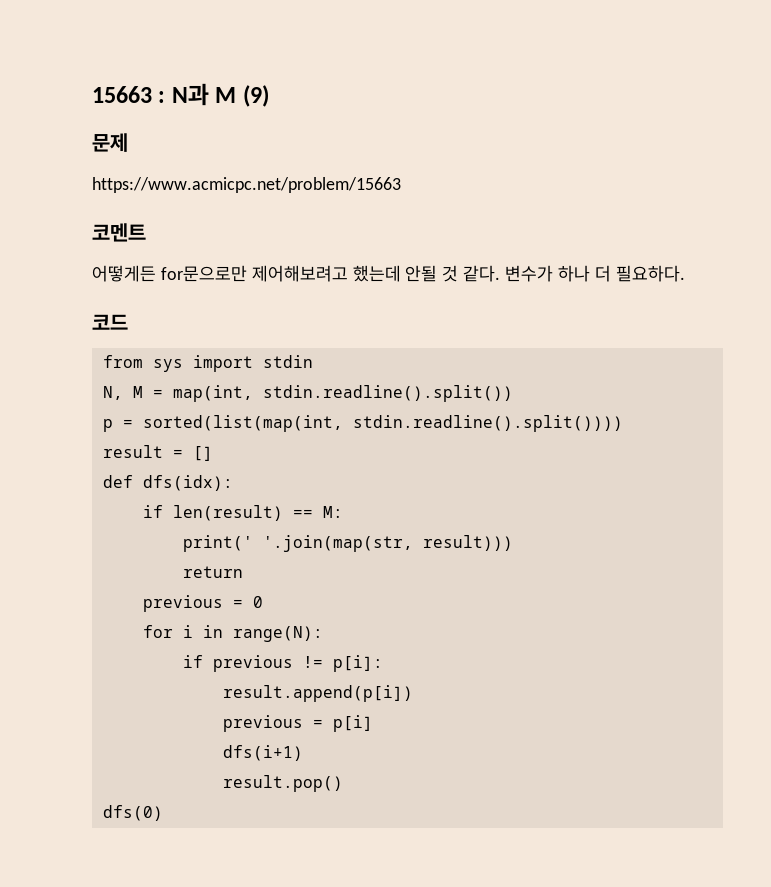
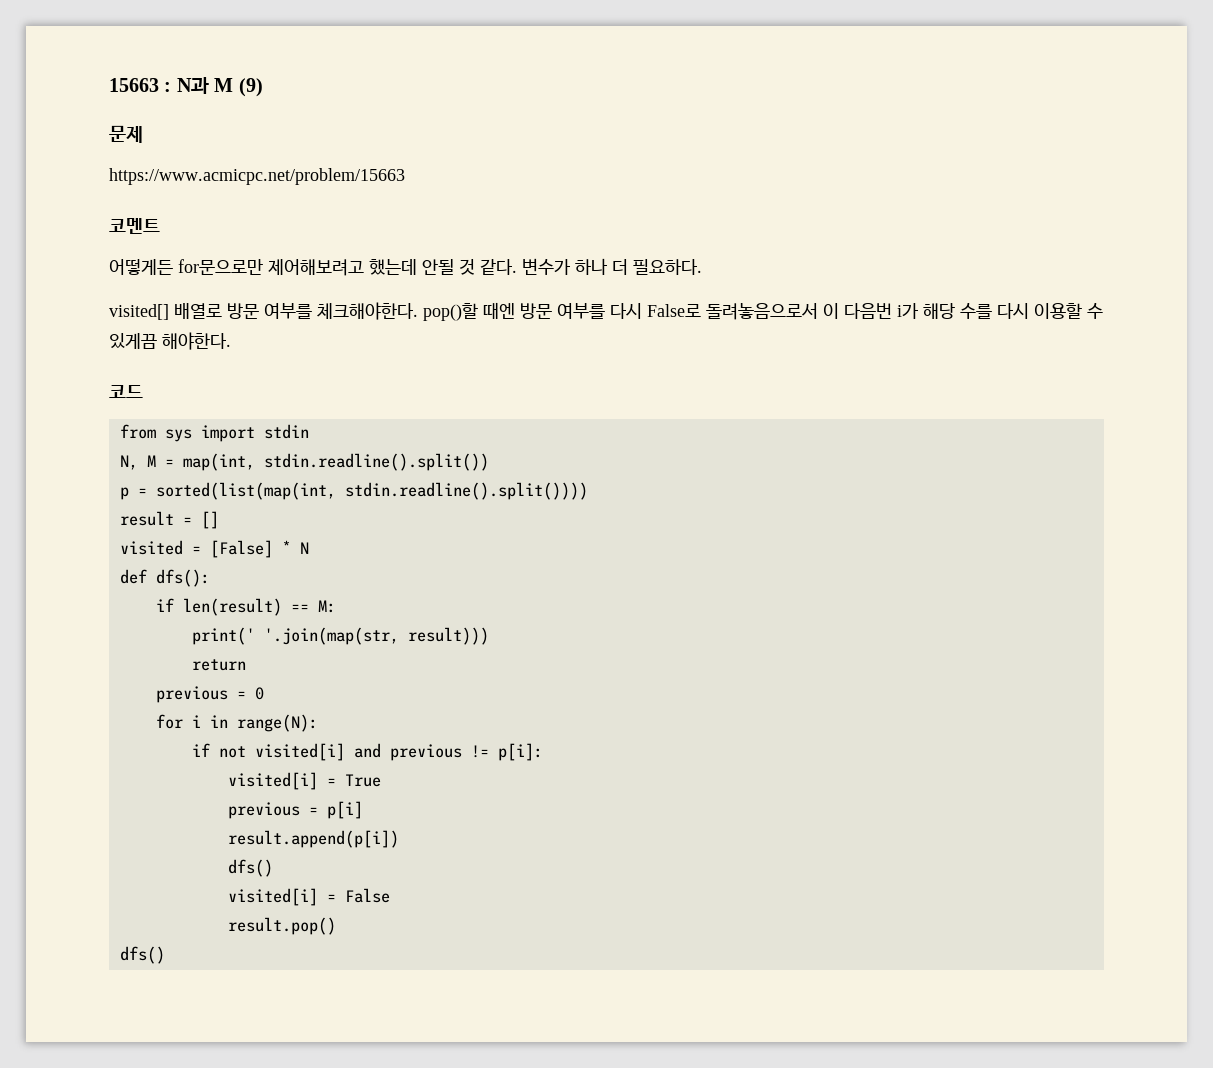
(685, 273) none -> [109,302,1103,321] [109,332,231,350] // visited[] 배열로 방문 여부를 체크해야한다. pop()할 때엔 방문 여부를 다시 False로 돌려놓음으로서 이 다음번 i가 해당 수를 다시 이용할 수 있게끔 해야한다.
(213, 453) none -> [119,540,309,558] // visited = [False] * N
[142,475,233,491] dfs(idx): -> [155,569,210,587] dfs():
(203, 661) none -> [218,743,381,761] not visited[i] and
[222,685,413,702] result.append(p[i]) -> [227,772,381,790] visited[i] = True
[222,745,303,761] dfs(i+1) -> [227,830,399,848] [227,859,273,877] [227,888,390,906] result.append(p[i]) // dfs() // visited[i] = False
[102,805,163,821] dfs(0) -> [119,946,165,964] dfs()

